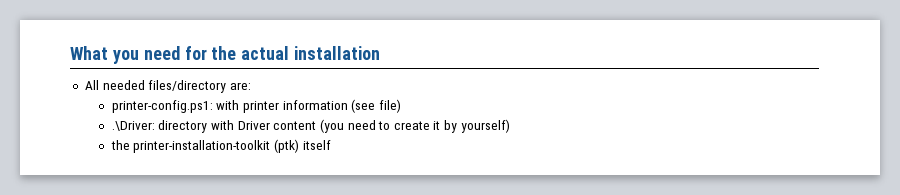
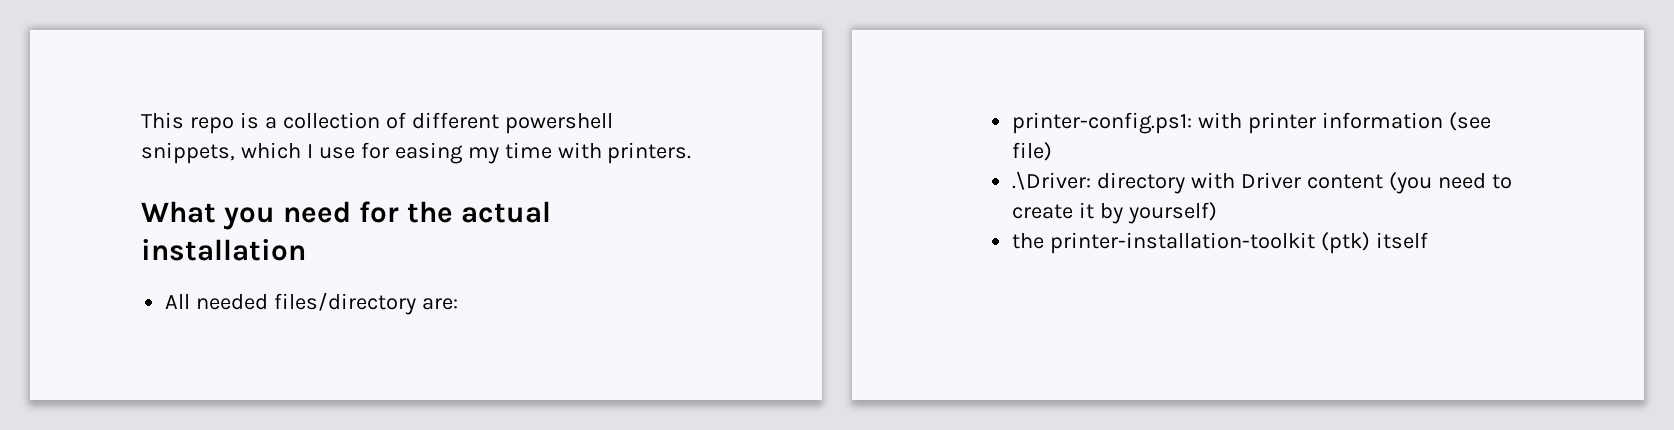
(70, 53) none -> [141,112,613,134] [141,142,692,164] This repo is a collection of different powershell snippets, which I use for easing my time with printers. //

